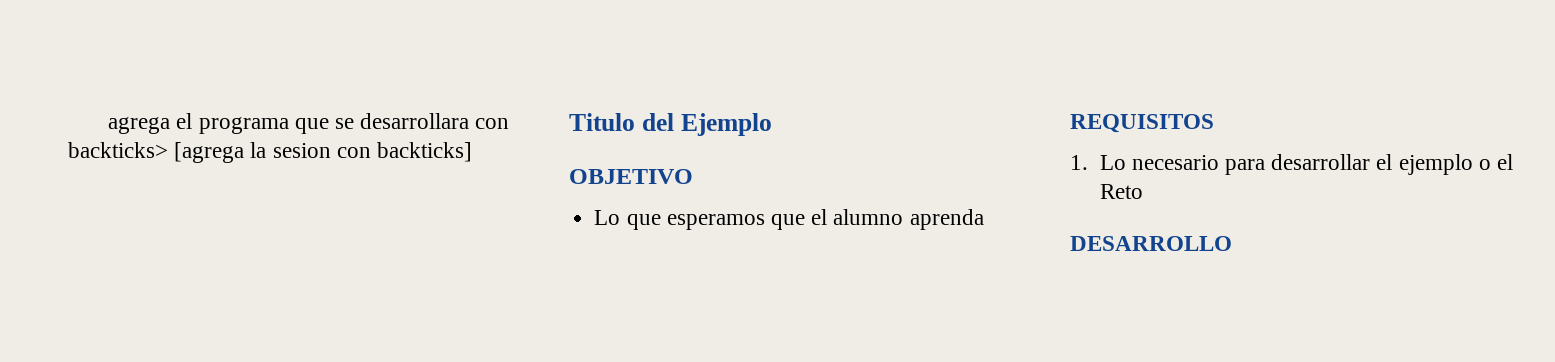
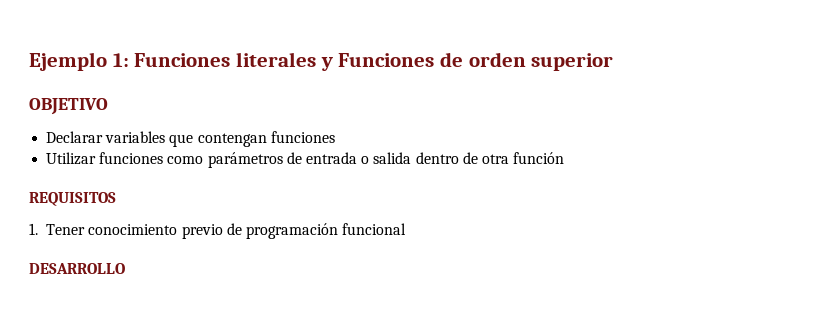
[108,113,510,134] [68,142,473,163] [569,113,772,136] [569,169,693,184] [594,209,984,230] [1070,114,1214,133] [1070,154,1513,175] [1099,184,1143,199] agrega el programa que se desarrollara con backticks> [agrega la sesion con backticks] // Titulo del Ejemplo // OBJETIVO // Lo que esperamos que el alumno aprenda // REQUISITOS // 1. Lo necesario para desarrollar el ejemplo o el Reto -> [29,52,614,71] [29,98,108,115] [46,131,335,147] [46,152,565,168] [29,192,116,206] [29,223,407,239] Ejemplo 1: Funciones literales y Funciones de orden superior // OBJETIVO // Declarar variables que contengan funciones // Utilizar funciones como parámetros de entrada o salida dentro de otra función // REQUISITOS // 1. Tener conocimiento previo de programación funcional

